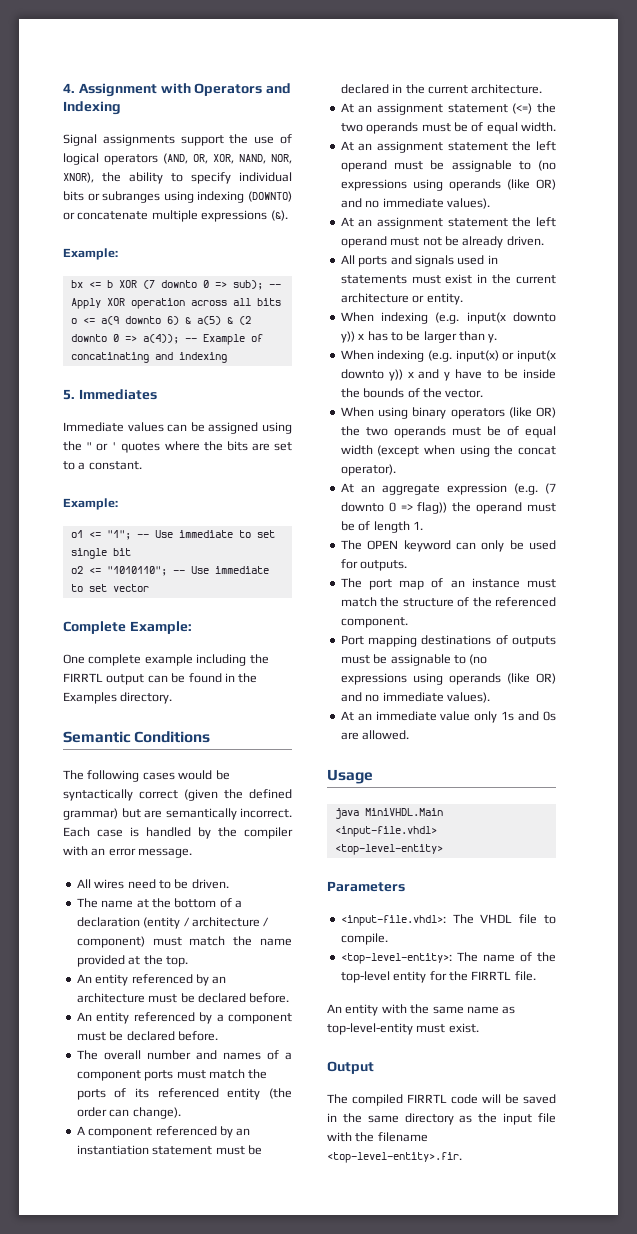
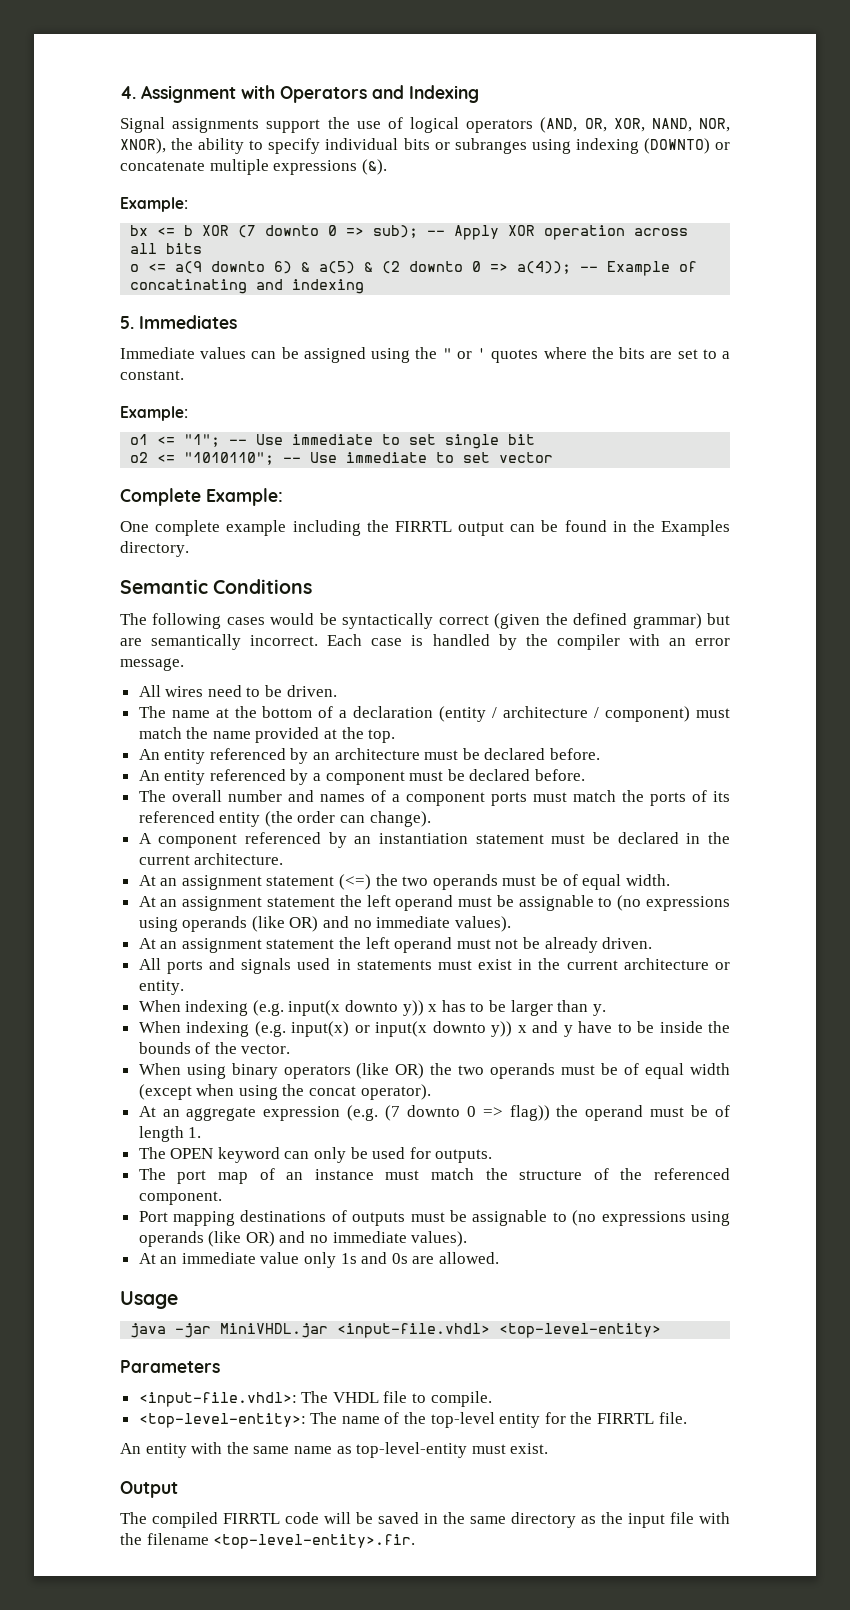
[364,808,443,816] MiniVHDL.Main -> [175,1323,329,1338] -jar MiniVHDL.jar

